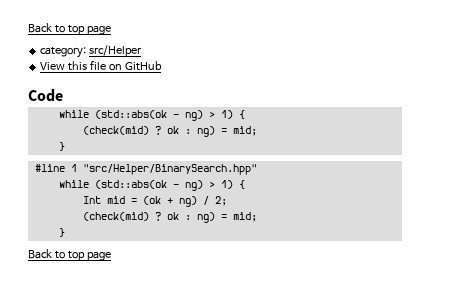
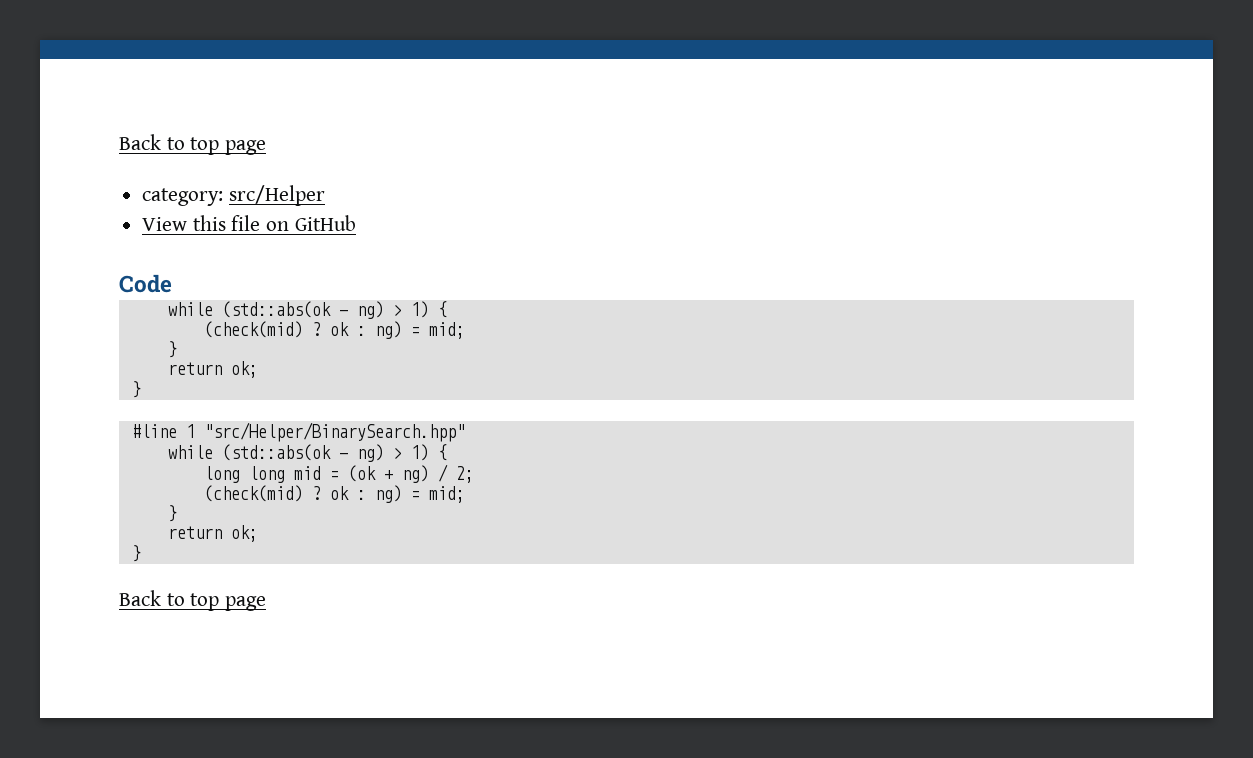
(65, 146) none -> [167,361,258,378] [131,381,141,398] // return ok; // }
[82,196,101,204] Int -> [203,466,285,483] long long
(65, 232) none -> [167,525,258,542] [131,545,141,562] // return ok; // }

